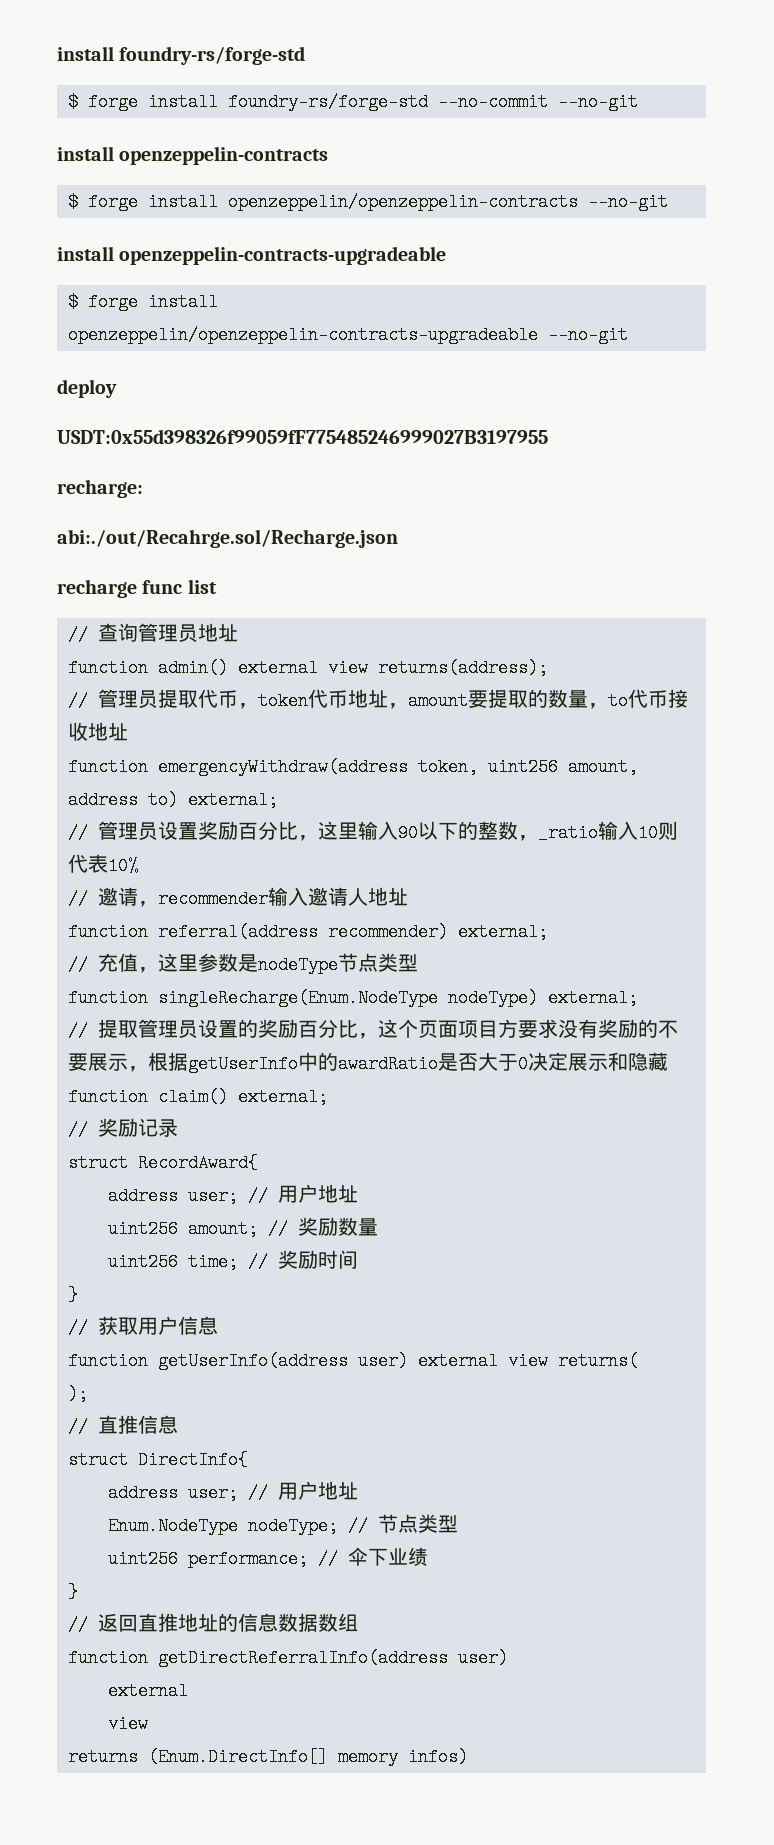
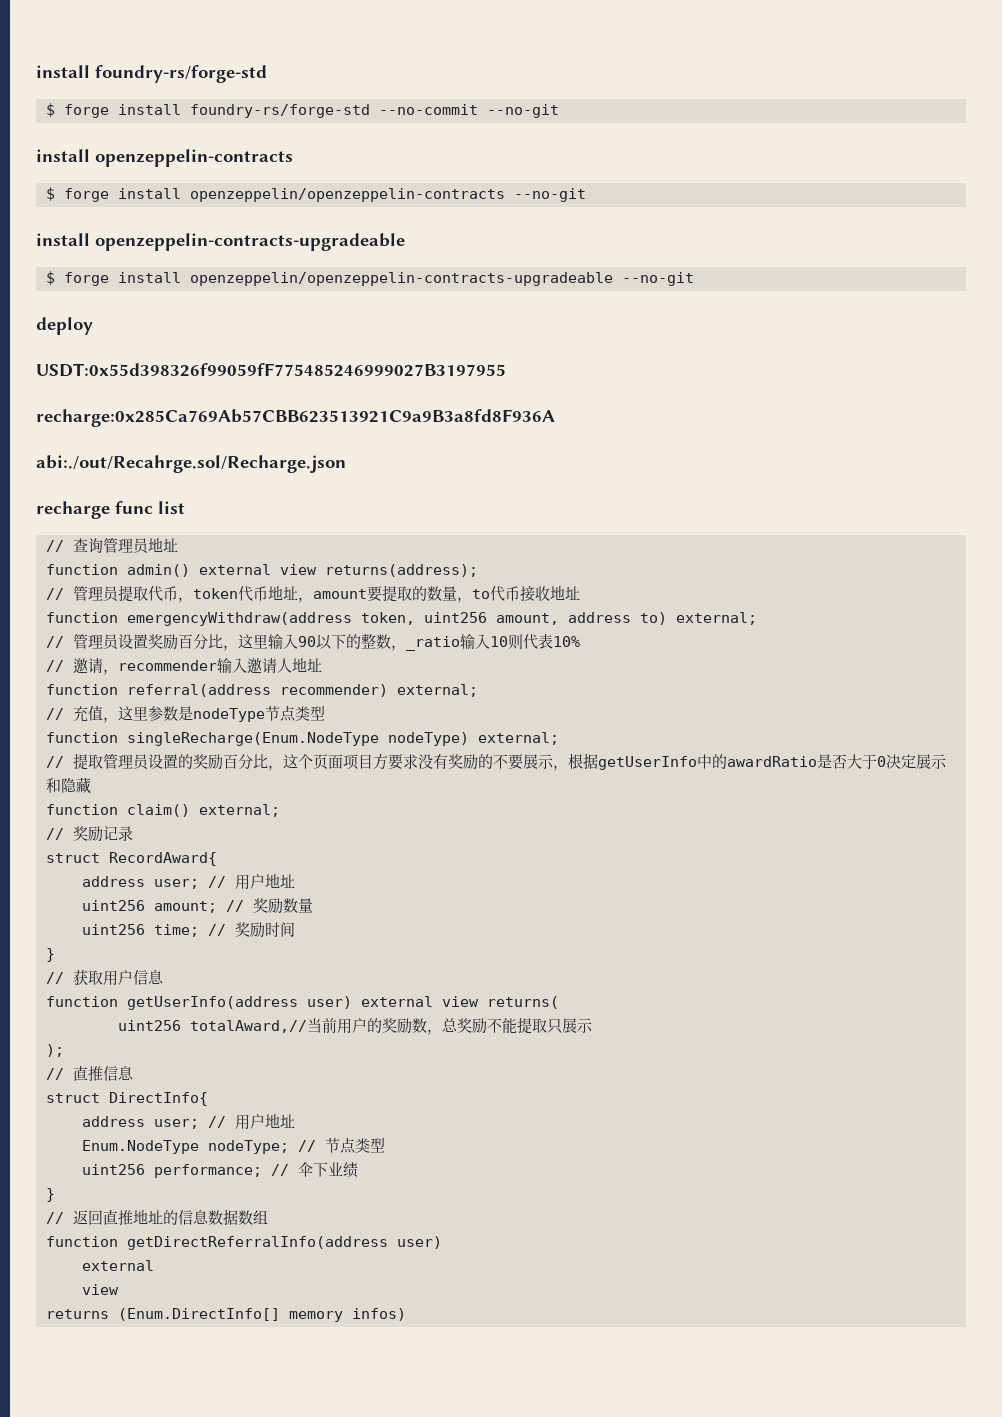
[57,479,143,498] recharge: -> [36,409,555,427] recharge:0x285Ca769Ab57CBB623513921C9a9B3a8fd8F936A
(638, 1361) none -> [118,1017,594,1035] // uint256 totalAward,//当前用户的奖励数，总奖励不能提取只展示

